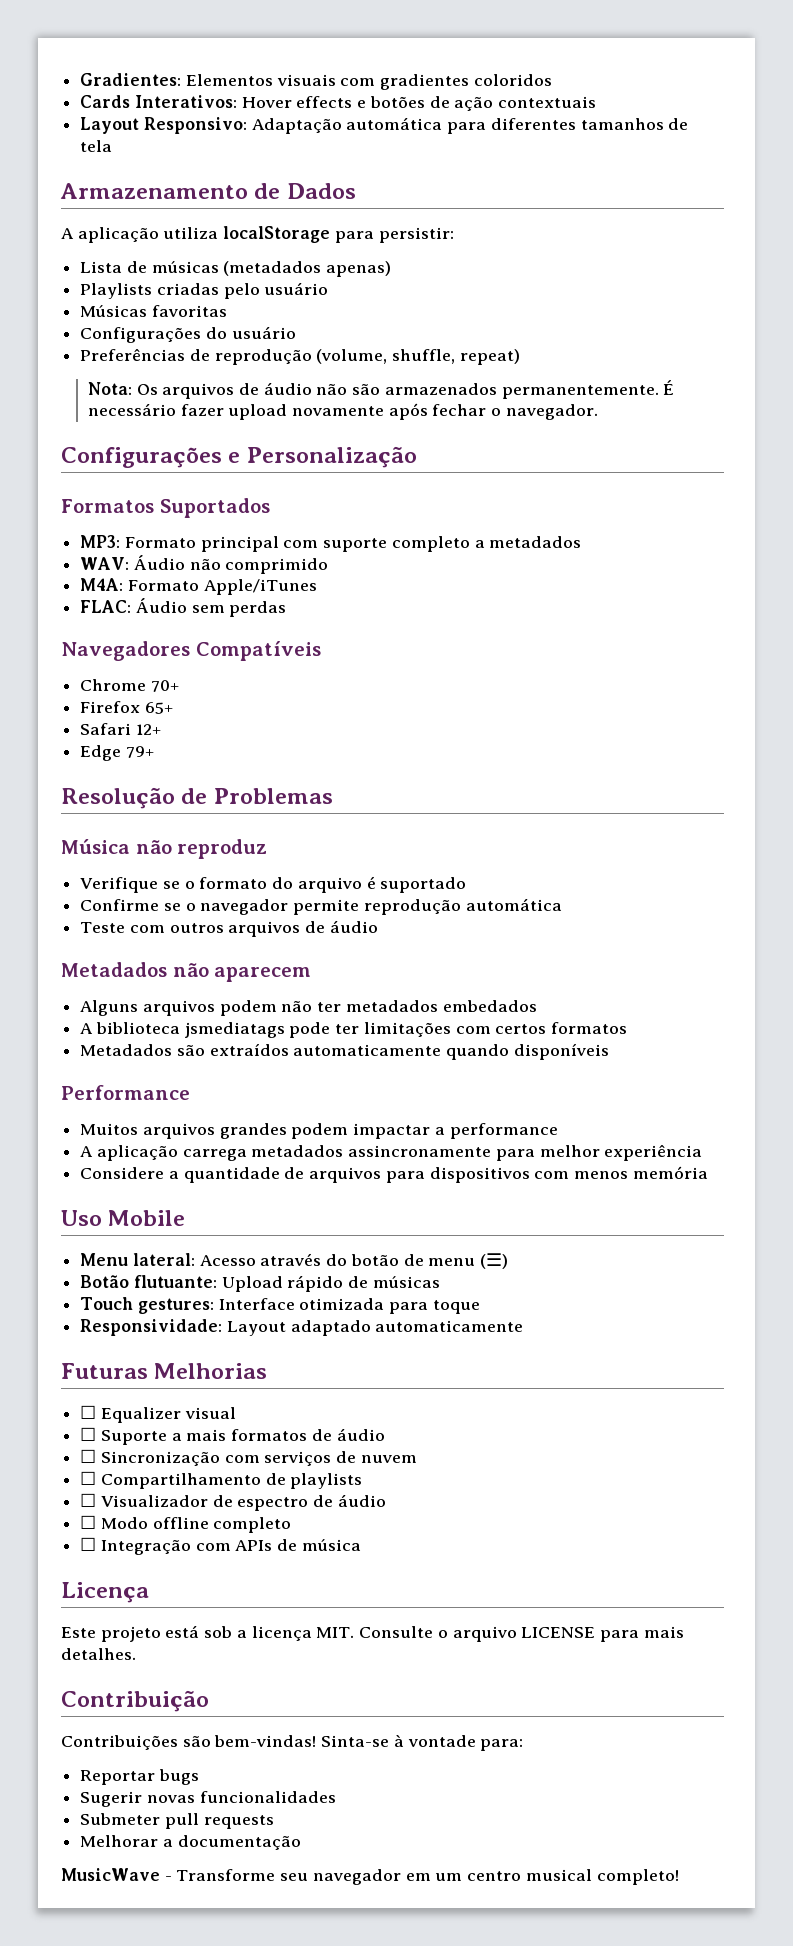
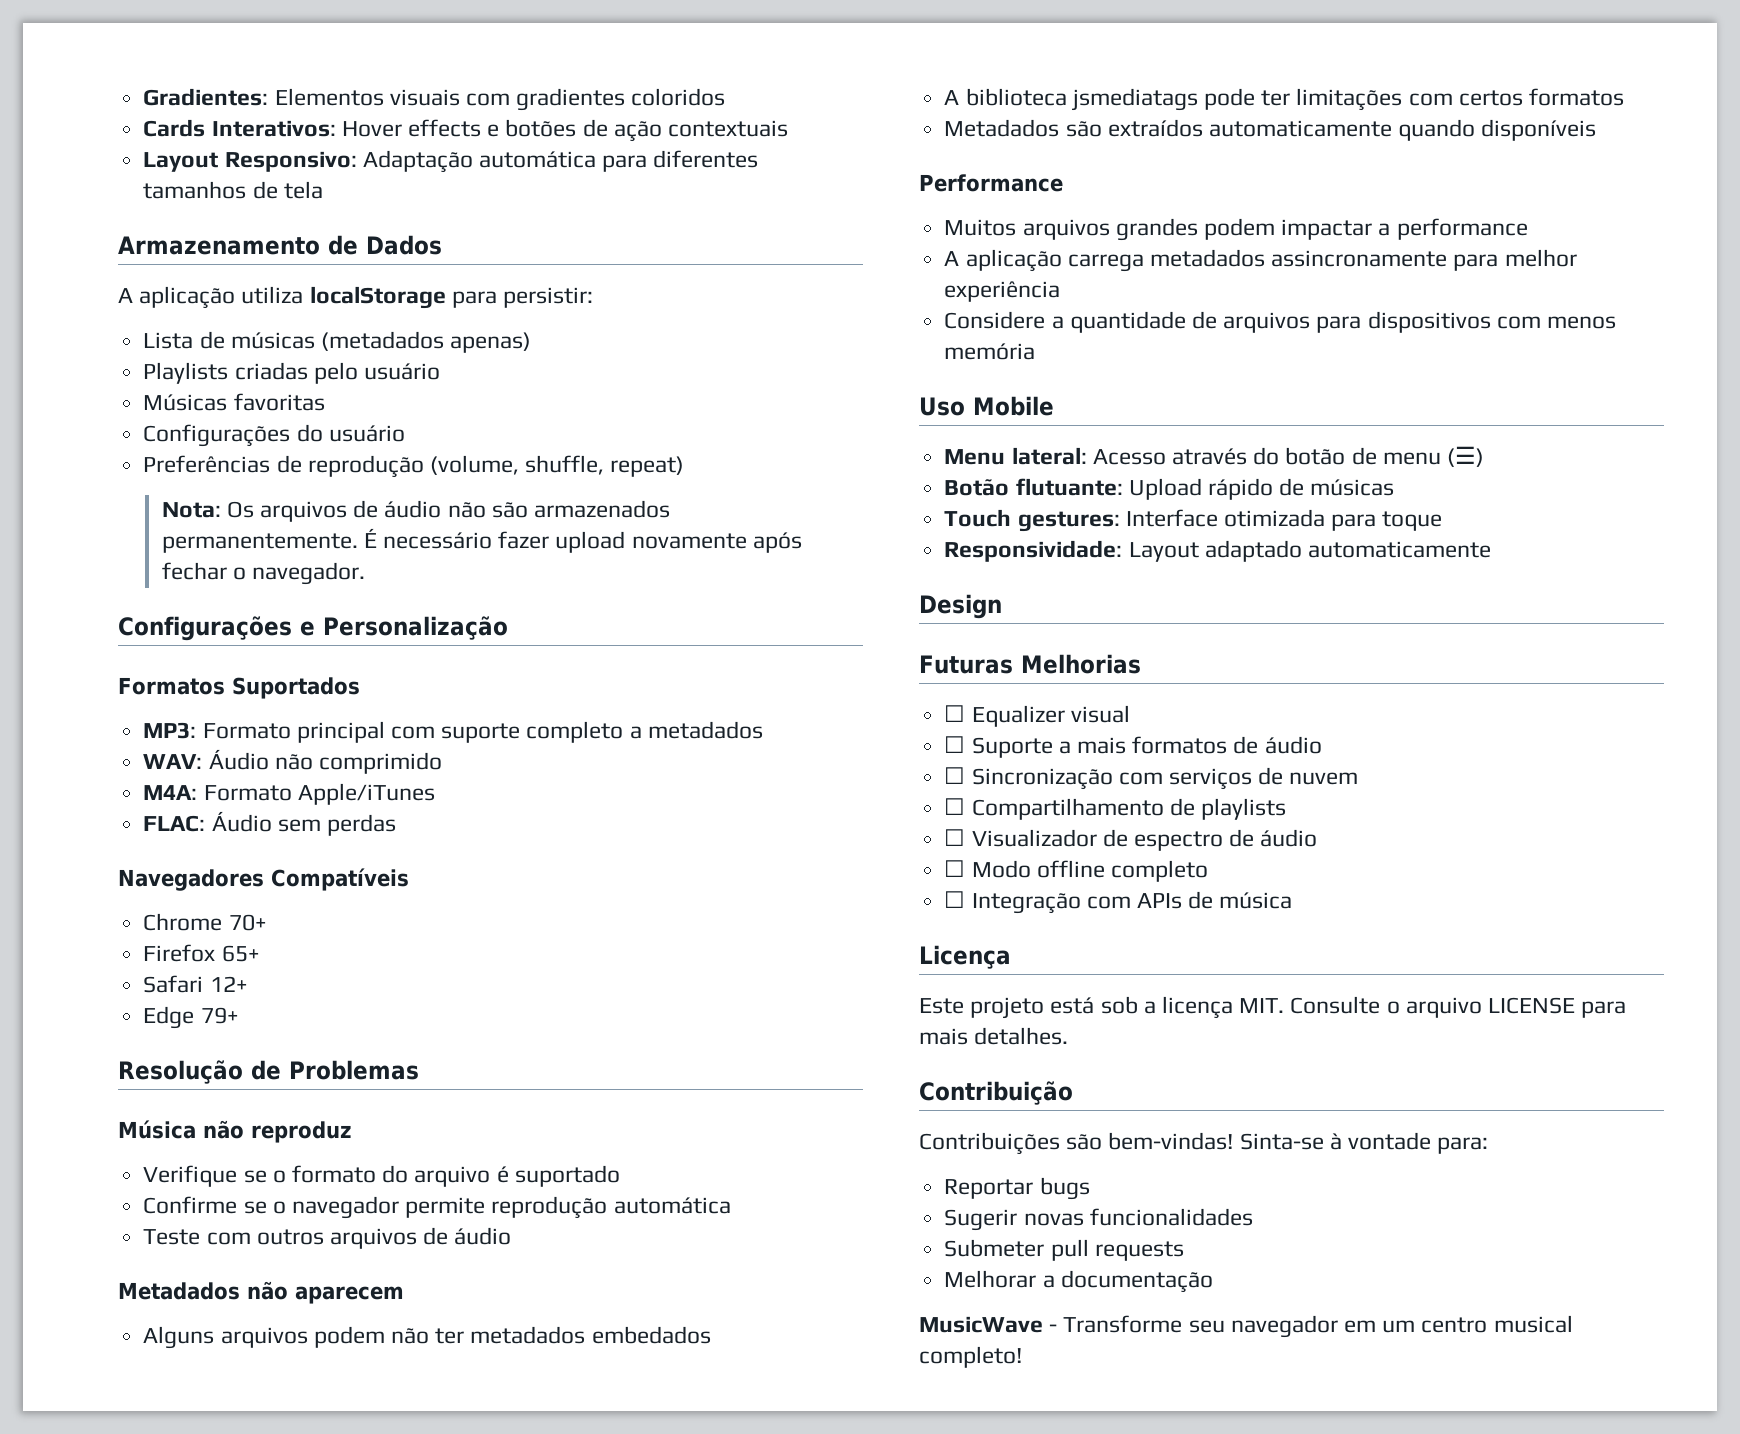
(524, 1326) none -> [919,594,1002,619] // Design

